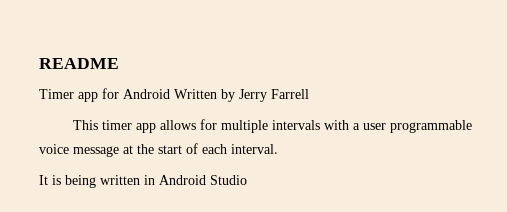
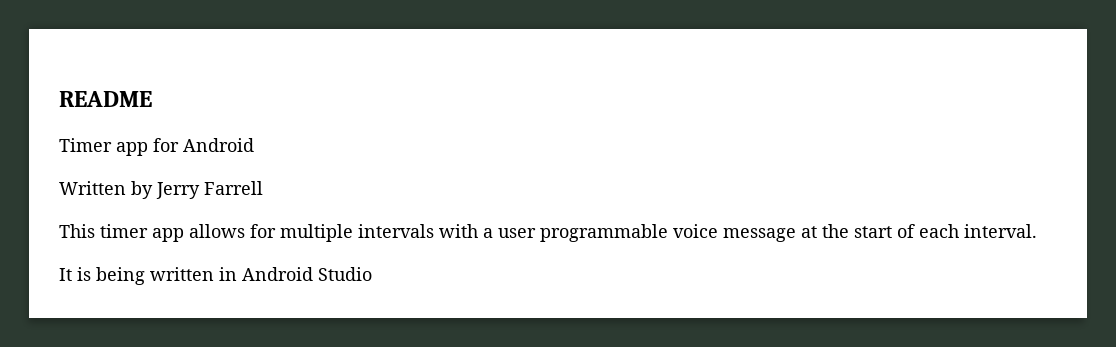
(170, 94) none -> (254, 145) //

